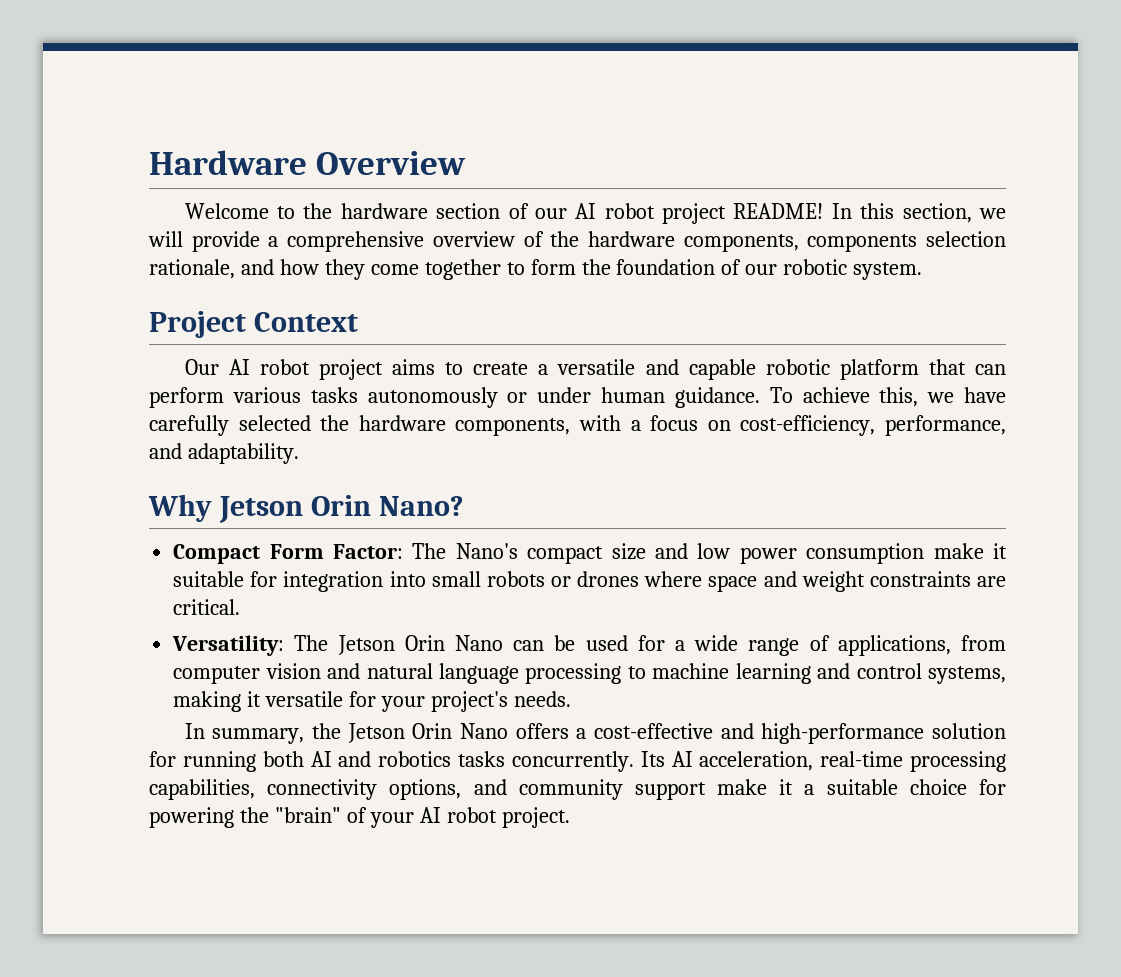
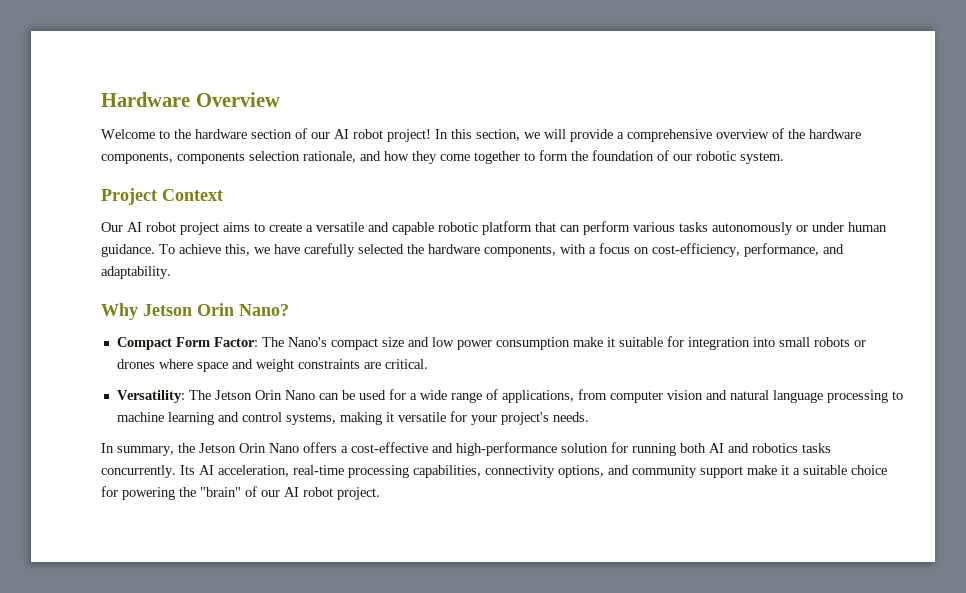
[662,203,824,224] project README! -> [387,129,431,142] project!
[369,812,414,828] your -> [261,490,280,497] our

